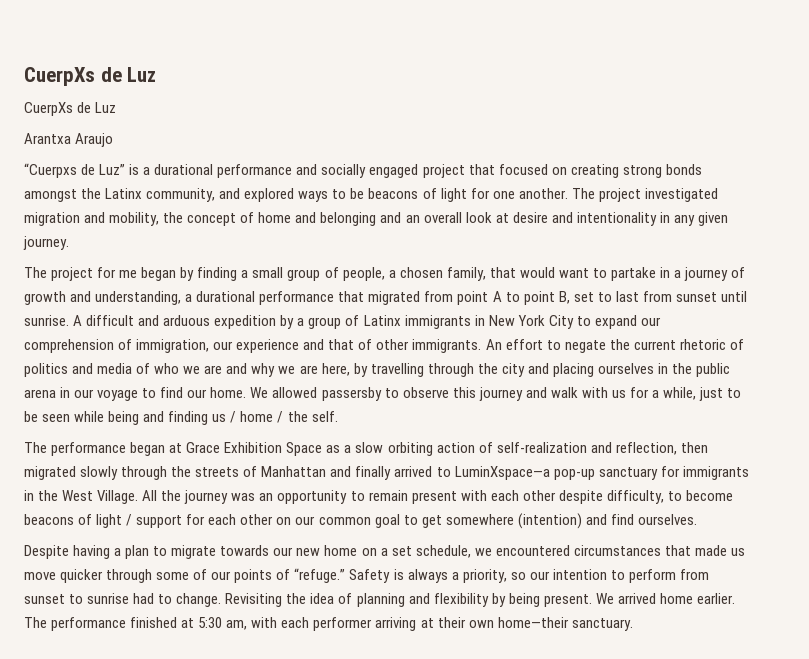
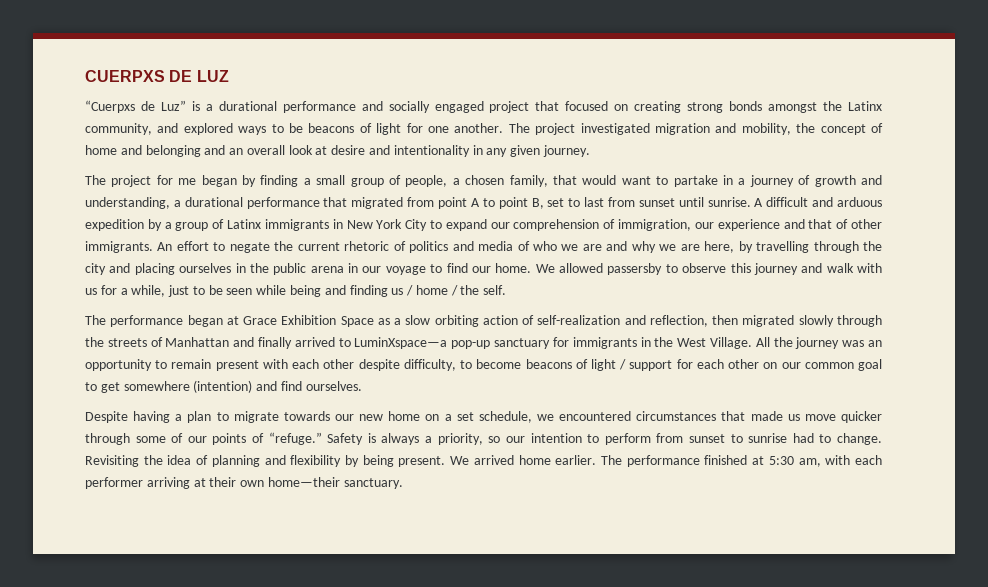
[24,67,157,86] [24,102,117,116] [24,133,114,147] CuerpXs de Luz // CuerpXs de Luz // Arantxa Araujo -> [85,70,229,82] CUERPXS DE LUZ

